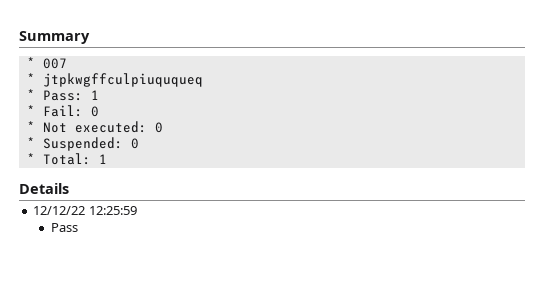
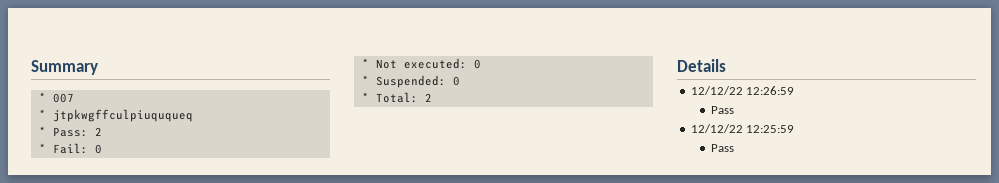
[90,90,99,100] 1 -> [94,127,102,136] 2
[98,154,107,164] 1 -> [424,93,432,102] 2
(69, 188) none -> [690,86,795,95] [711,106,735,114] // 12/12/22 12:26:59 // Pass

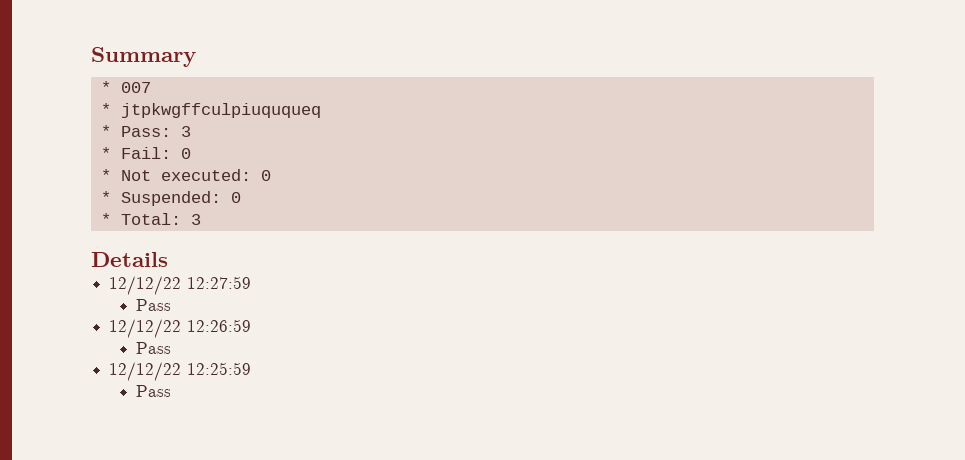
[94,127,102,136] 2 -> [180,126,191,137] 3
[424,93,432,102] 2 -> [190,214,201,225] 3
(726, 65) none -> [109,276,252,295] [135,299,171,311] // 12/12/22 12:27:59 // Pass

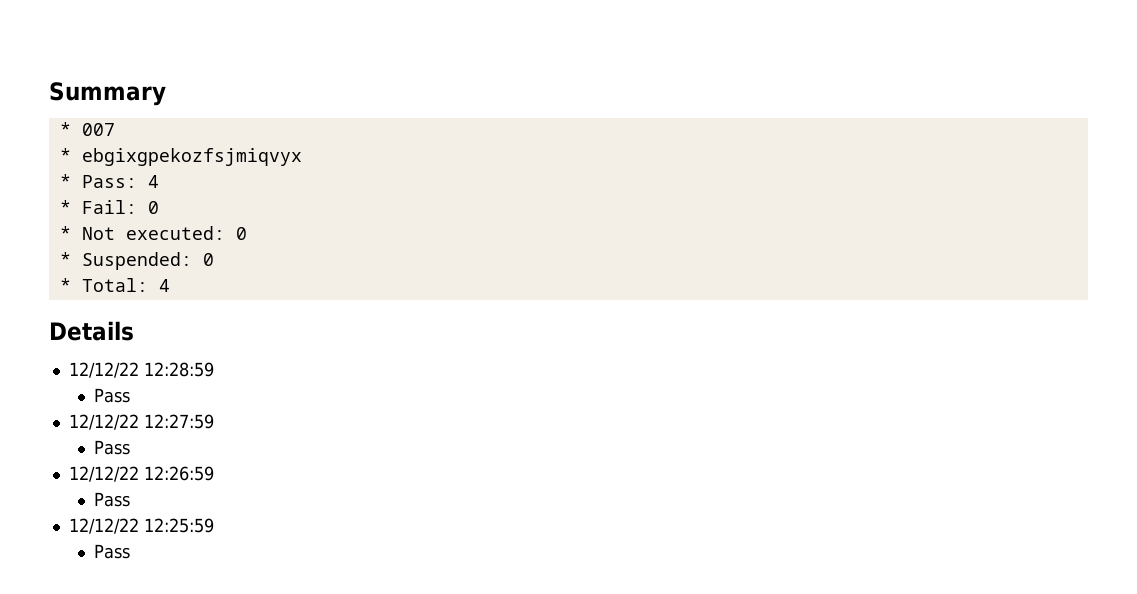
[120,103,321,118] jtpkwgffculpiuququeq -> [81,148,302,166] ebgixgpekozfsjmiqvyx
[180,126,191,137] 3 -> [147,175,159,188] 4
[190,214,201,225] 3 -> [158,279,170,292] 4
(168, 259) none -> [68,362,214,378] [94,388,131,403] // 12/12/22 12:28:59 // Pass

